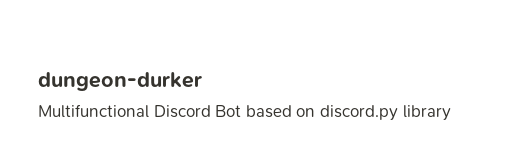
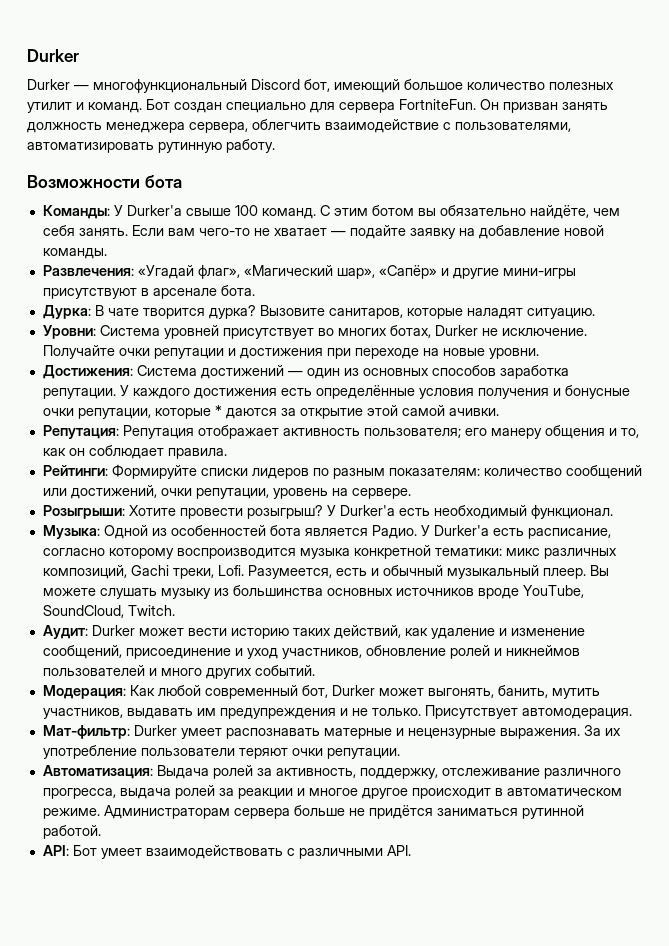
[38,72,202,91] [38,104,451,121] dungeon-durker // Multifunctional Discord Bot based on discord.py library -> [27,49,79,62] [27,79,614,93] [27,99,608,113] [27,119,571,133] [27,139,275,153] [27,175,182,188] [42,205,620,219] [42,225,604,239] [42,248,107,259] [42,265,576,279] [42,285,255,299] [42,305,595,319] [42,325,587,339] [42,345,539,359] [42,365,569,379] [42,385,630,399] [42,405,499,419] [42,425,639,439] [42,445,227,459] [42,464,642,479] [42,485,411,499] [42,505,613,519] [42,525,611,539] [42,545,617,559] [42,565,609,579] [42,585,584,599] [42,605,175,618] [42,625,585,639] [42,645,580,659] [42,665,315,679] [42,685,600,699] [42,705,632,719] [42,725,621,739] [42,745,400,759] [42,765,621,779] [42,785,622,799] [42,805,584,819] [42,825,101,839] [42,845,411,859] Durker // Durker — многофункциональный Discord бот, имеющий большое количество полезных утилит и команд. Бот создан специально для сервера FortniteFun. Он призван занять должность менеджера сервера, облегчить взаимодействие с пользователями, автоматизировать рутинную работу. // Возможности бота // Команды: У Durker'a свыше 100 команд. С этим ботом вы обязательно найдёте, чем себя занять. Если вам чего-то не хватает — подайте заявку на добавление новой команды. // Развлечения: «Угадай флаг», «Магический шар», «Сапёр» и другие мини-игры присутствуют в арсенале бота. // Дурка: В чате творится дурка? Вызовите санитаров, которые наладят ситуацию. // Уровни: Система уровней присутствует во многих ботах, Durker не исключение. Получайте очки репутации и достижения при переходе на новые уровни. // Достижения: Система достижений — один из основных способов заработка репутации. У каждого достижения есть определённые условия получения и бонусные очки репутации, которые * даются за открытие этой самой ачивки. // Репутация: Репутация отображает активность пользователя; его манеру общения и то, как он соблюдает правила. // Рейтинги: Формируйте списки лидеров по разным показателям: количество сообщений или достижений, очки репутации, уровень на сервере. // Розыгрыши: Хотите провести розыгрыш? У Durker'a есть необходимый функционал. // Музыка: Одной из особенностей ботa является Радио. У Durker'a есть расписание, согласно которому воспроизводится музыка конкретной тематики: микс различных композиций, Gachi треки, Lofi. Разумеется, есть и обычный музыкальный плеер. Вы можете слушать музыку из большинства основных источников вроде YouTube, SoundCloud, Twitch. // Аудит: Durker может вести историю таких действий, как удаление и изменение сообщений, присоединение и уход участников, обновление ролей и никнеймов пользователей и много других событий. // Модерация: Как любой современный бот, Durker может выгонять, банить, мутить участников, выдавать им предупреждения и не только. Присутствует автомодерация. // Мат-фильтр: Durker умеет распознавать матерные и нецензурные выражения. За их употребление пользователи теряют очки репутации. // Автоматизация: Выдача ролей за активность, поддержку, отслеживание различного прогресса, выдача ролей за реакции и многое другое происходит в автоматическом режиме. Администраторам сервера больше не придётся заниматься рутинной работой. // API: Бот умеет взаимодействовать с различными API.

